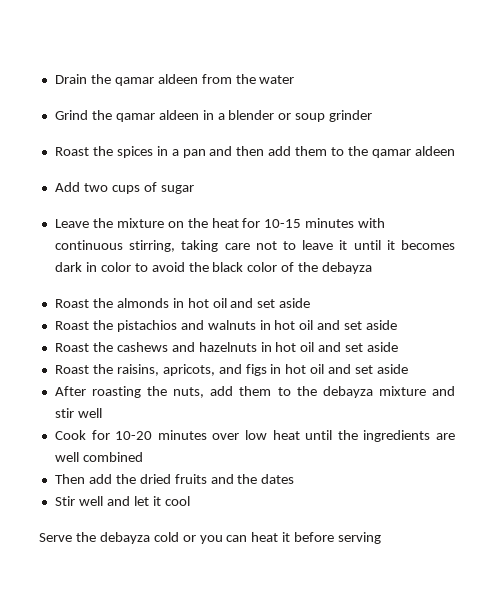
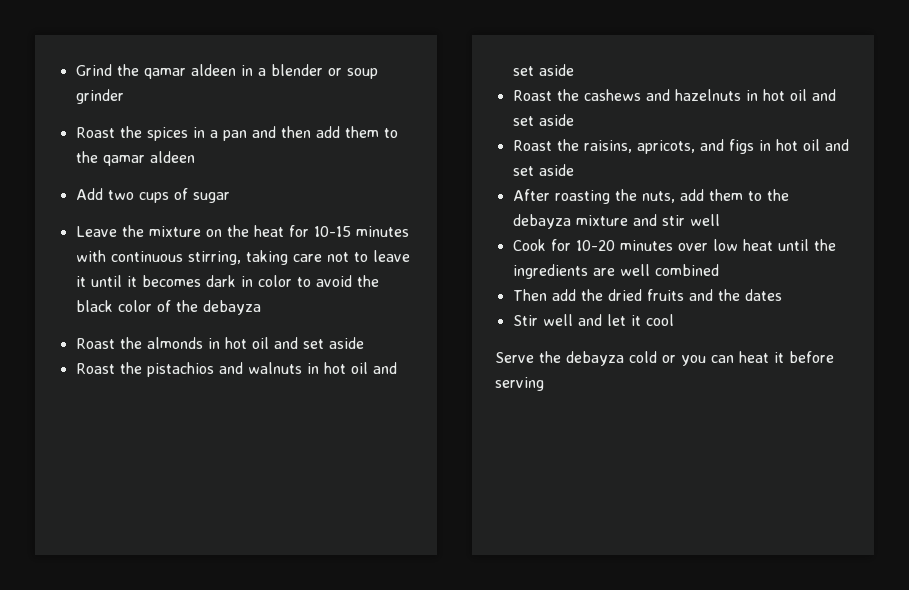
[54,74,295,86] Drain the qamar aldeen from the water // -> (75, 70) none

